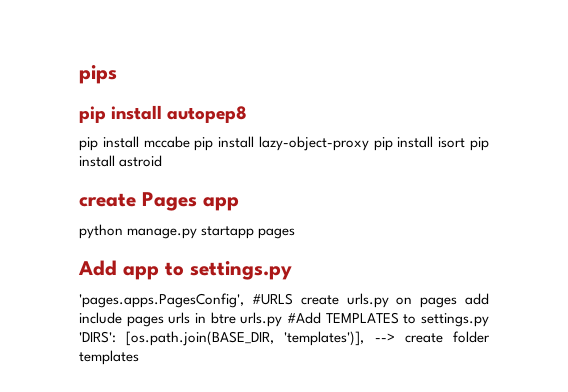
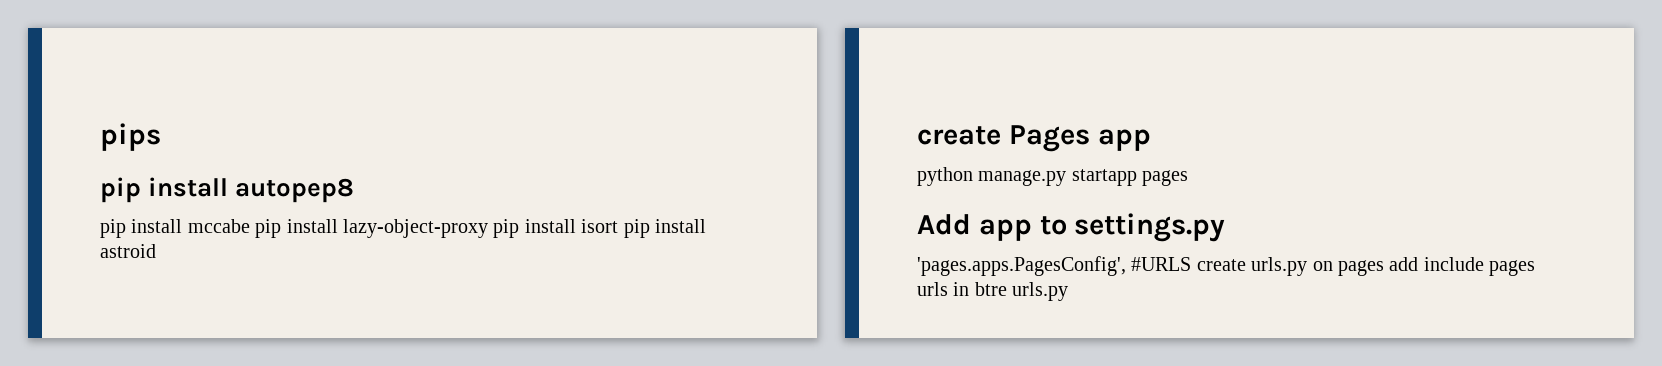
[287,312,489,327] [79,331,490,346] [79,350,139,365] #Add TEMPLATES to settings.py 'DIRS': [os.path.join(BASE_DIR, 'templates')], --> create folder templates -> (1069, 291) none

